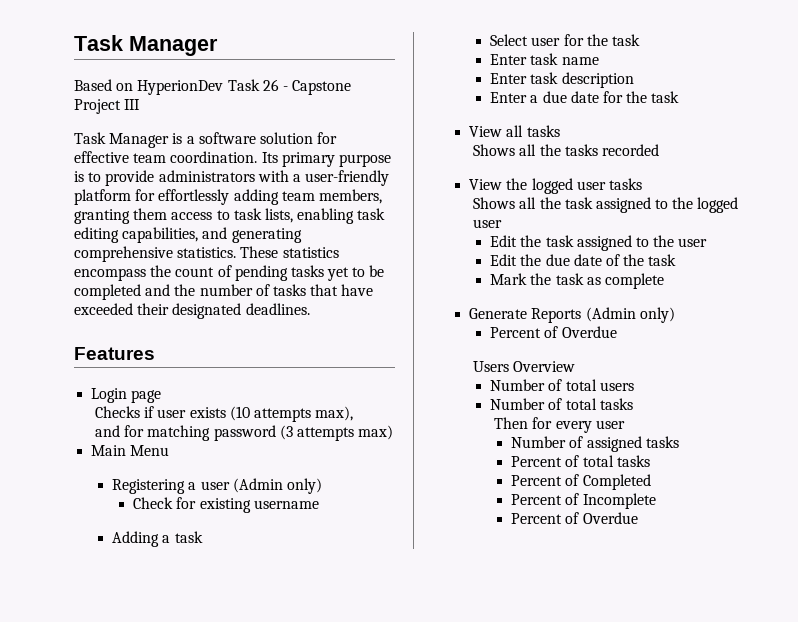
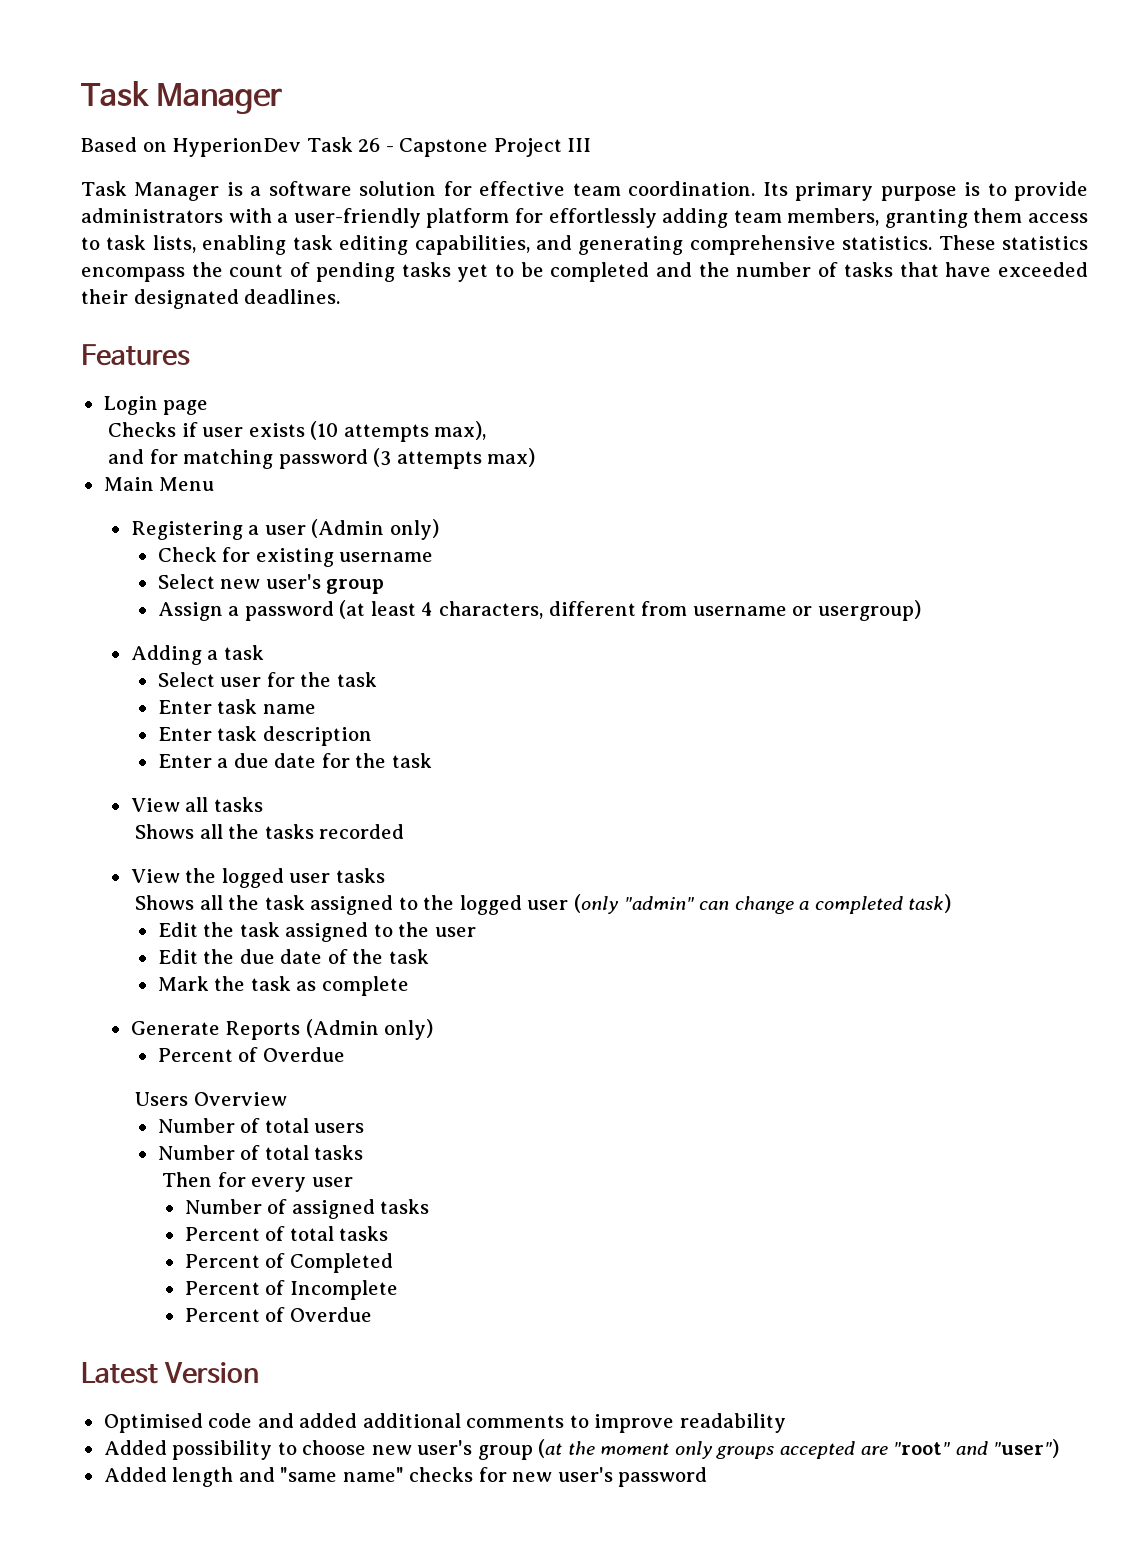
(319, 504) none -> [157,574,385,594] [157,600,921,621] // Select new user's group // Assign a password (at least 4 characters, different from username or usergroup)
(503, 223) none -> [574,894,952,914] (only "admin" can change a completed task)
(638, 518) none -> [81,1362,260,1384] [103,1413,786,1433] [103,1439,1060,1460] [103,1467,708,1487] // Latest Version // Optimised code and added additional comments to improve readability // Added possibility to choose new user's group (at the moment only groups accepted are "root" and "user") // Added length and "same name" checks for new user's password

